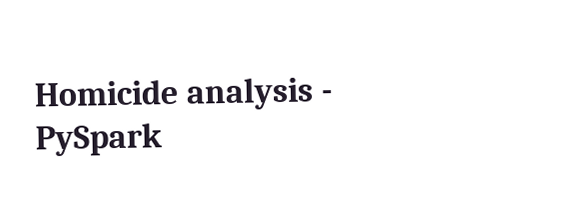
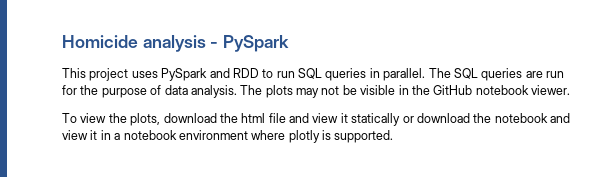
(163, 139) none -> [62,68,564,81] [62,85,570,98] [62,113,570,126] [62,130,394,143] // This project uses PySpark and RDD to run SQL queries in parallel. The SQL queries are run for the purpose of data analysis. The plots may not be visible in the GitHub notebook viewer. // To view the plots, download the html file and view it statically or download the notebook and view it in a notebook environment where plotly is supported.

